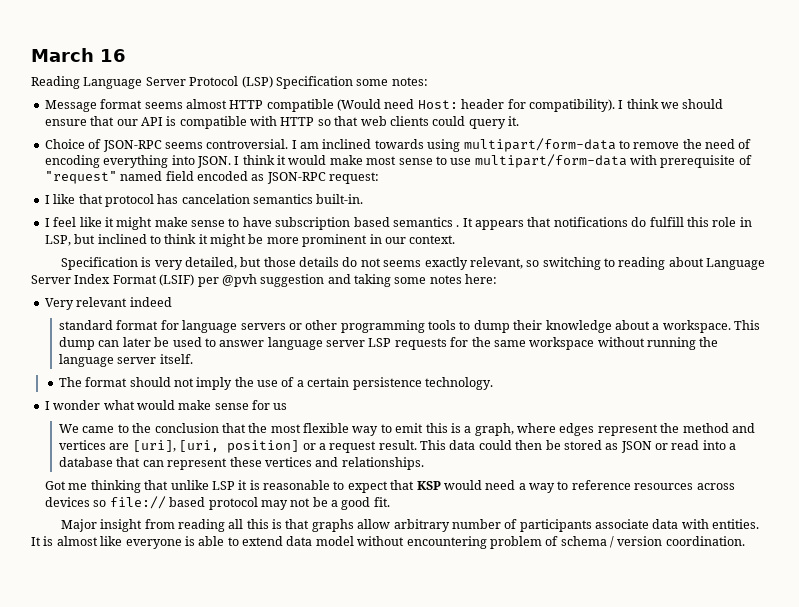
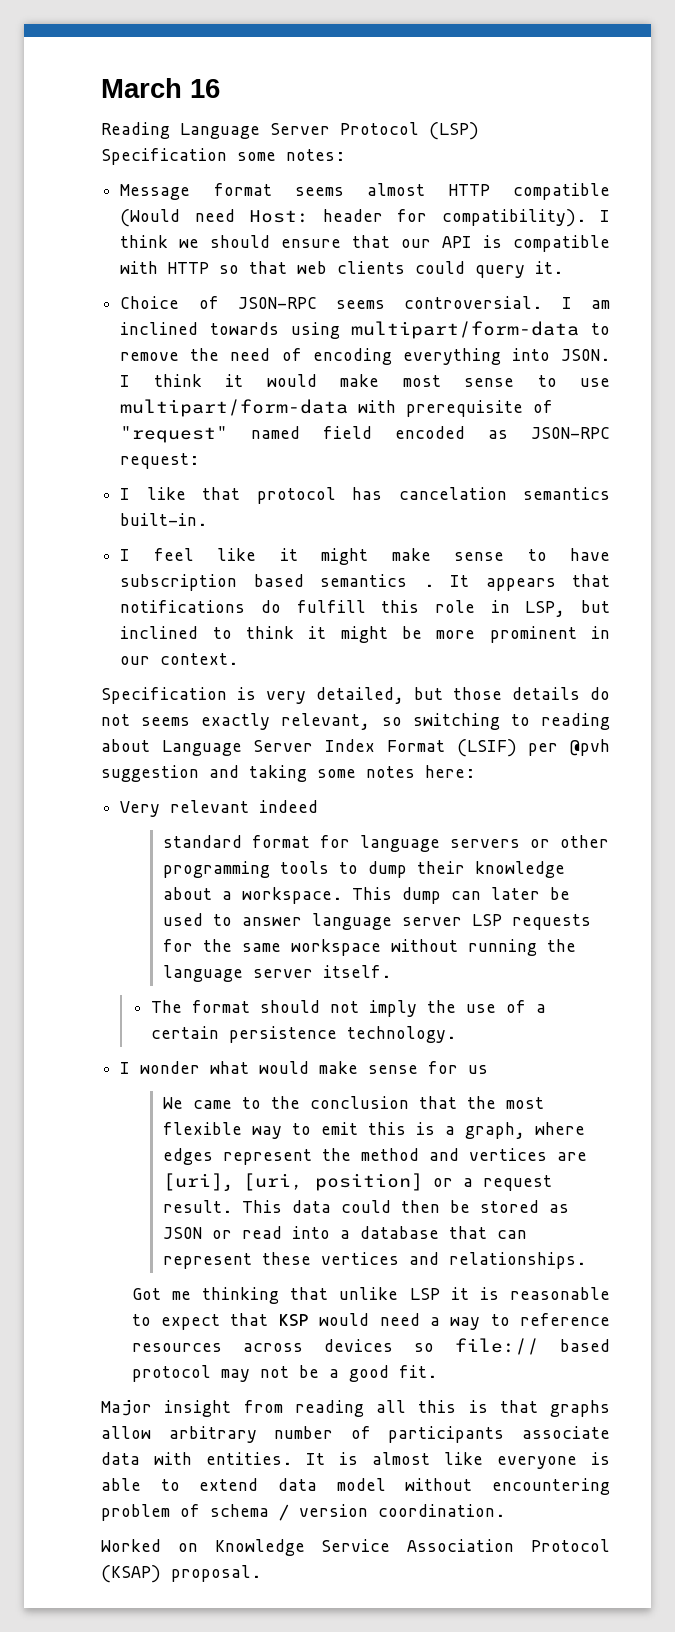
(745, 541) none -> [101,1539,610,1556] [101,1565,261,1583] // Worked on Knowledge Service Association Protocol (KSAP) proposal.

